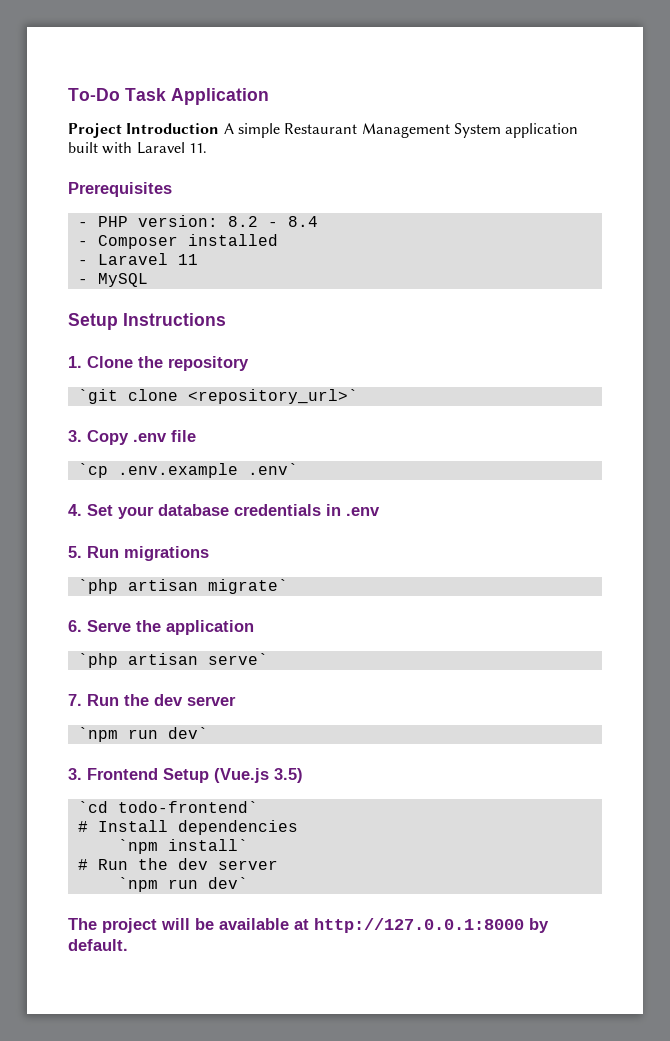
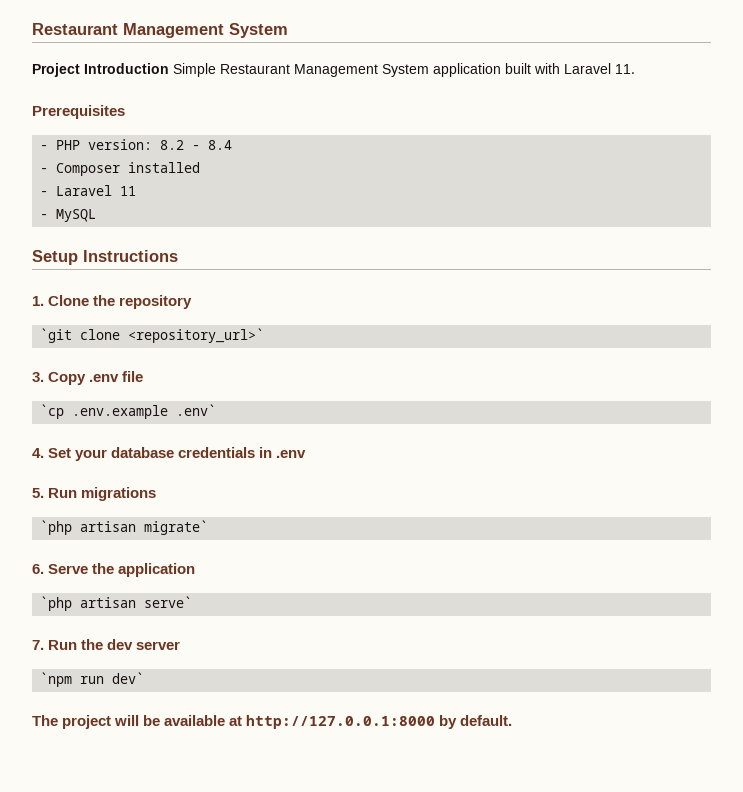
[68,88,269,105] To-Do Task Application -> [32,23,288,38] Restaurant Management System
[223,123,280,138] A simple -> [173,63,216,77] Simple
[68,768,303,783] [77,801,258,813] [77,820,298,835] [117,839,248,854] [77,858,278,870] [117,877,248,892] // 3. Frontend Setup (Vue.js 3.5) // `cd todo-frontend` // # Install dependencies // `npm install` // # Run the dev server // `npm run dev` -> (145, 678) none

